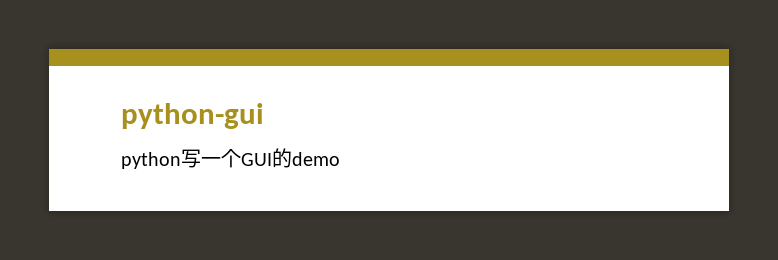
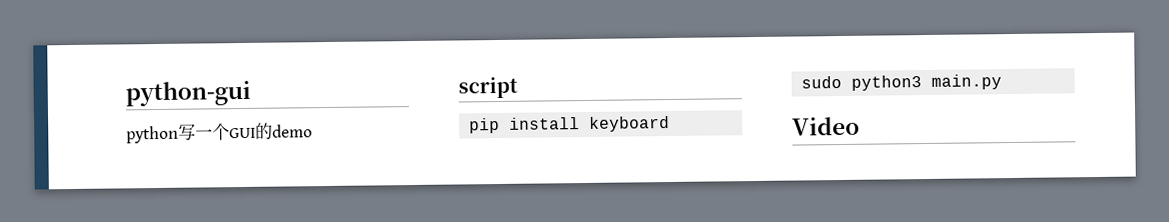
(340, 159) none -> [458,76,518,99] [469,115,671,134] [801,74,1003,91] [792,116,860,136] // script // pip install keyboard // sudo python3 main.py // Video

